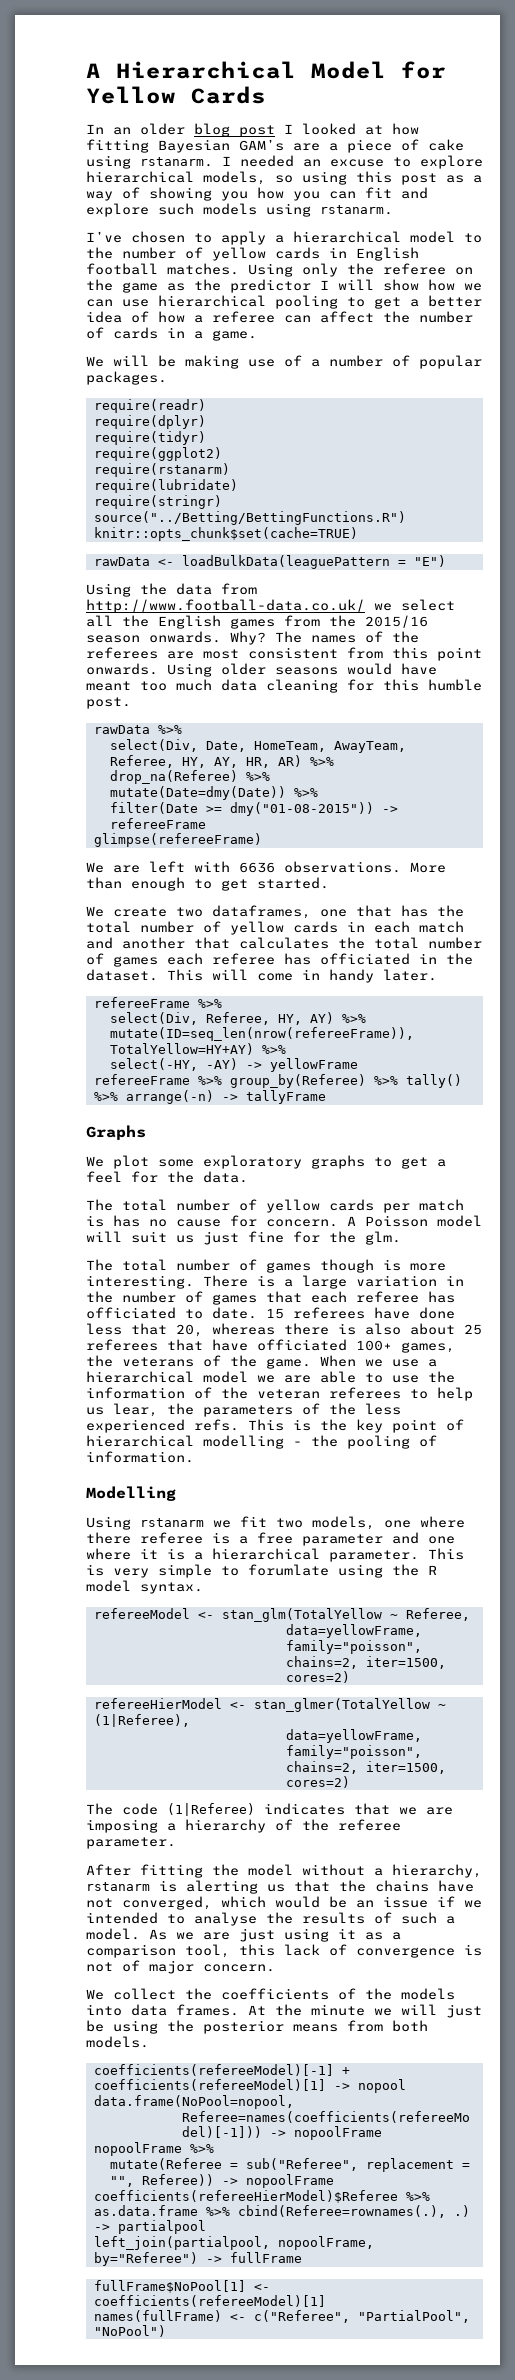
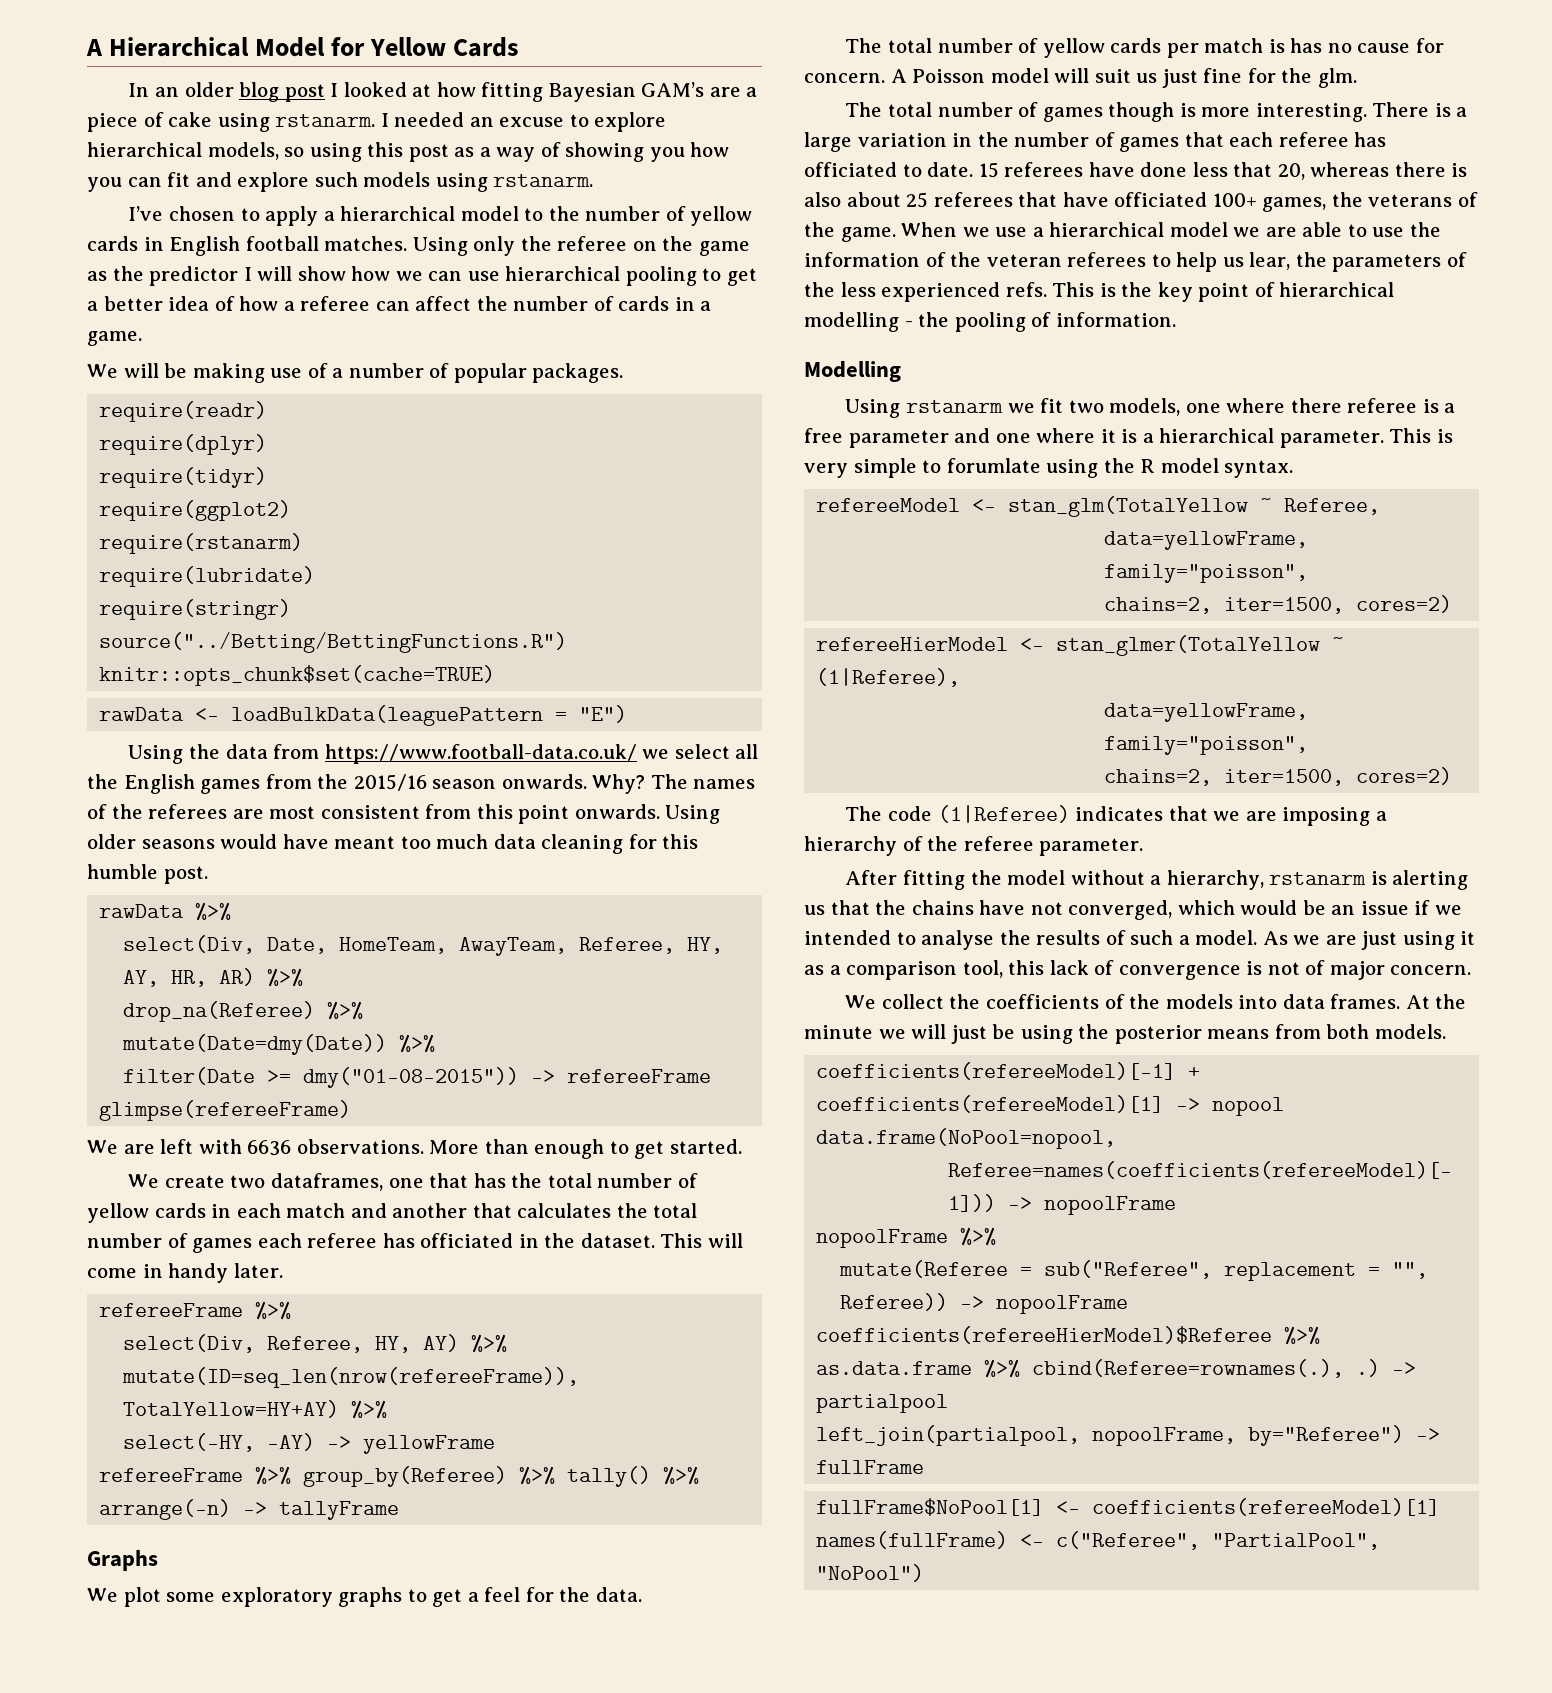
[86,599,365,613] http://www.football-data.co.uk/ -> [324,744,637,764] https://www.football-data.co.uk/

